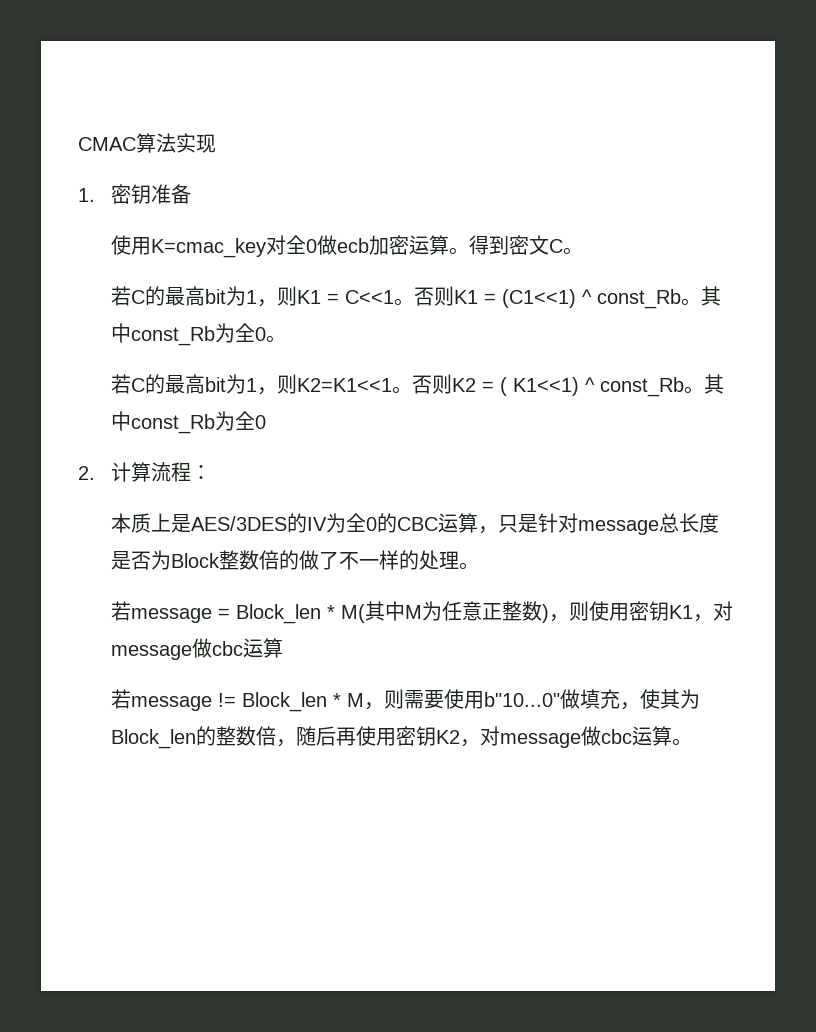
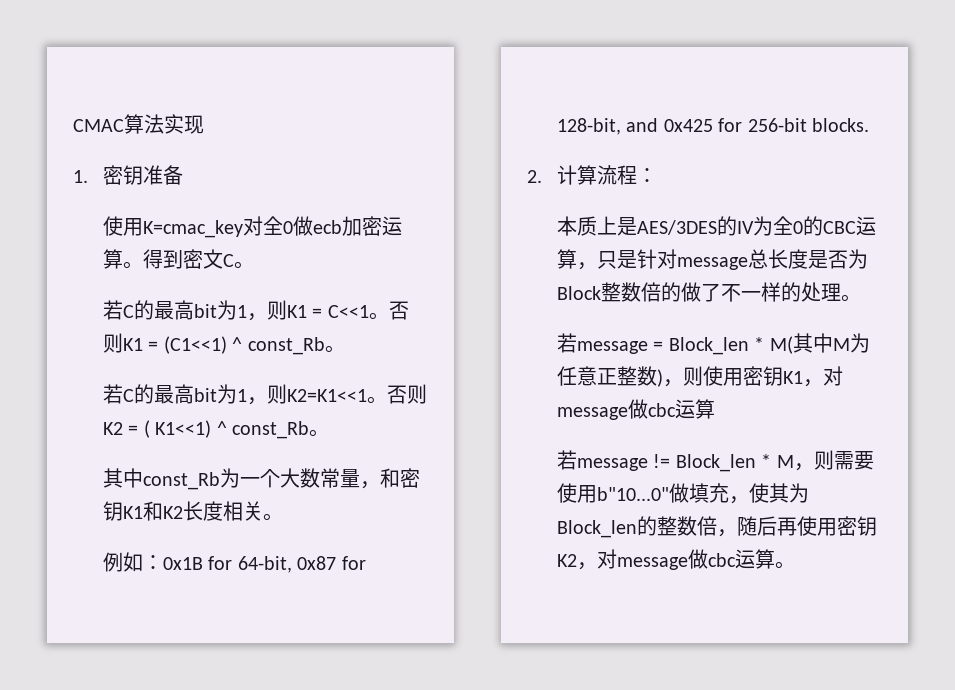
[701,286,722,306] [111,323,287,346] 其中const_Rb为全0。 -> (345, 349) none
[704,374,725,394] [111,411,267,434] 其中const_Rb为全0 -> [102,468,420,490] [102,501,283,521] [102,552,366,573] [556,118,869,135] // 其中const_Rb为一个大数常量，和密钥K1和K2长度相关。 // 例如：0x1B for 64-bit, 0x87 for 128-bit, and 0x425 for 256-bit blocks.

